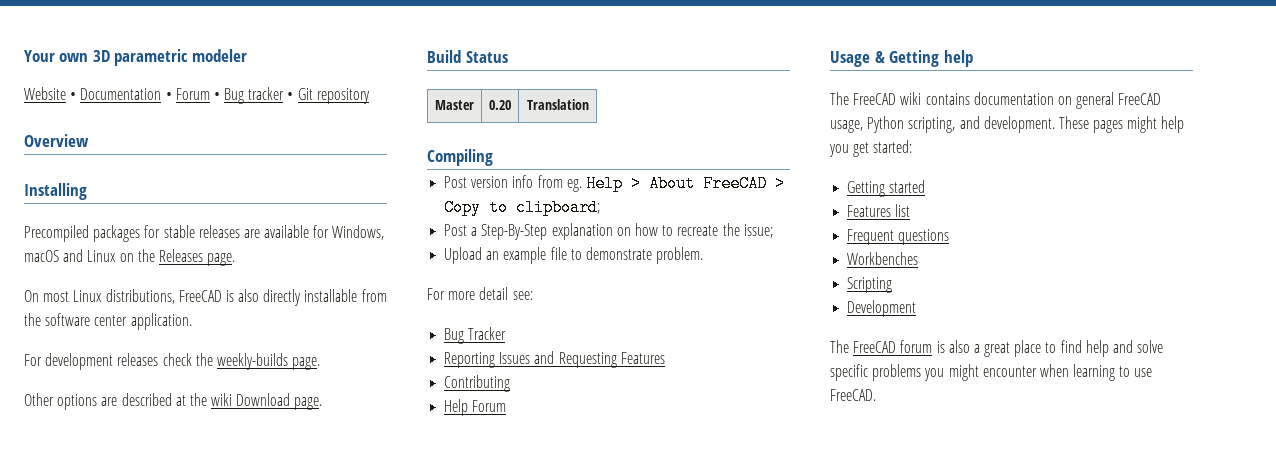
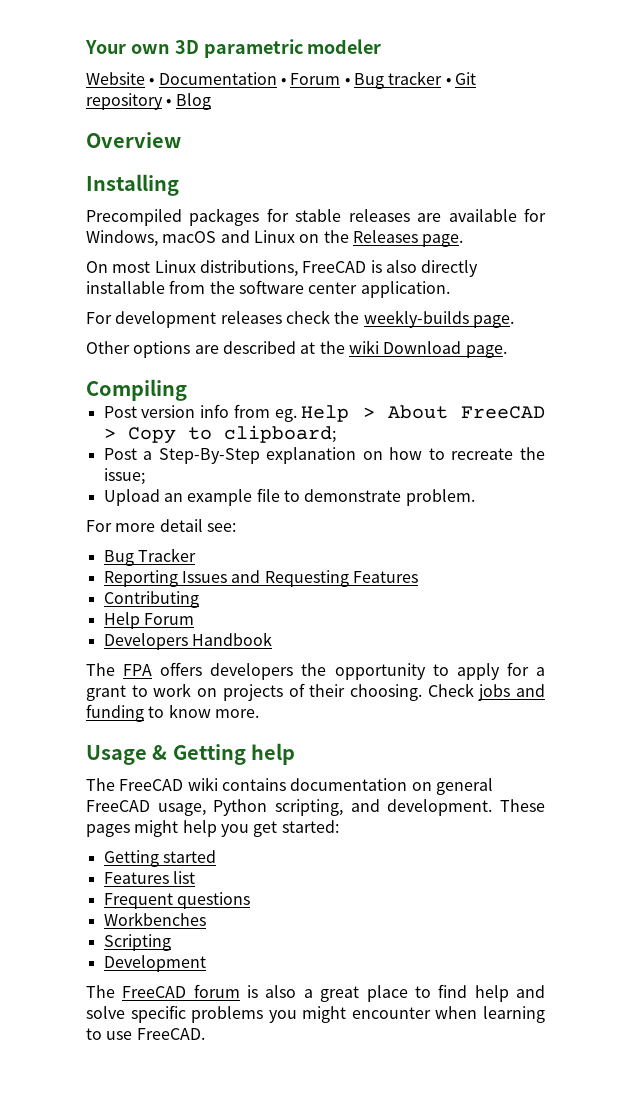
(370, 96) none -> [166,93,211,110] • Blog
[427,50,508,63] [435,100,474,110] [489,100,511,110] [526,99,589,110] // Build Status // Master | 0.20 | Translation -> (507, 351) none
(507, 406) none -> [103,632,272,650] [86,662,545,680] [86,683,545,701] [86,704,259,722] // Developers Handbook // The FPA offers developers the opportunity to apply for a grant to work on projects of their choosing. Check jobs and funding to know more.

